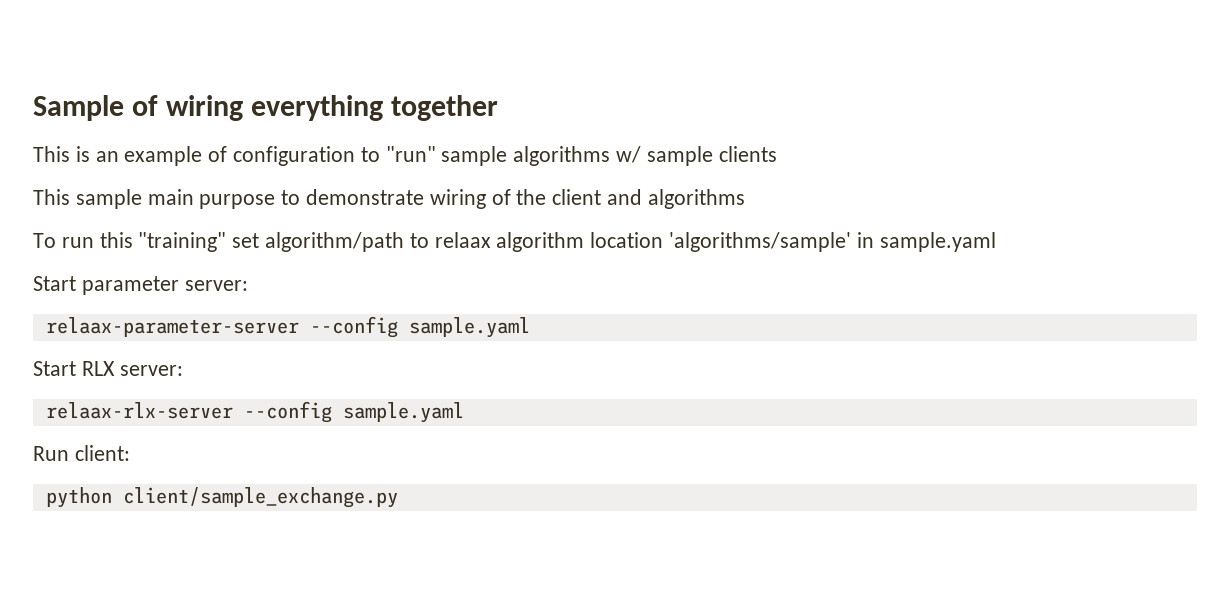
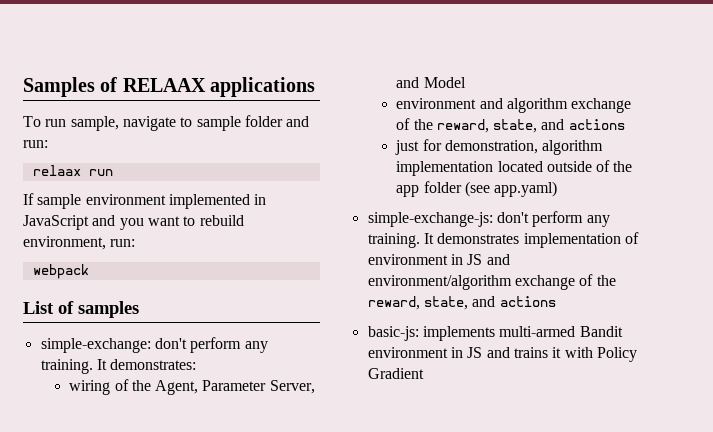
[33,95,499,121] [33,146,777,166] [33,189,745,209] [33,232,996,252] [33,276,248,295] [45,316,530,338] [33,361,183,376] [45,401,464,423] [33,445,130,461] [45,487,398,508] Sample of wiring everything together // This is an example of configuration to "run" sample algorithms w/ sample clients // This sample main purpose to demonstrate wiring of the client and algorithms // To run this "training" set algorithm/path to relaax algorithm location 'algorithms/sample' in sample.yaml // Start parameter server: // relaax-parameter-server --config sample.yaml // Start RLX server: // relaax-rlx-server --config sample.yaml // Run client: // python client/sample_exchange.py -> [23,77,316,97] [23,115,310,131] [23,140,48,148] [32,165,113,176] [23,193,267,209] [23,215,244,230] [23,236,136,250] [32,264,89,279] [23,301,139,318] [40,337,268,353] [40,359,197,374] [69,379,315,395] [396,77,466,88] [396,98,632,113] [396,118,625,133] [395,139,604,155] [396,160,633,176] [396,181,558,197] [367,211,610,227] [367,232,639,248] [367,254,510,265] [367,274,616,290] [367,296,556,310] [367,326,623,341] [367,347,637,362] [367,368,424,379] Samples of RELAAX applications // To run sample, navigate to sample folder and run: // relaax run // If sample environment implemented in JavaScript and you want to rebuild environment, run: // webpack // List of samples // simple-exchange: don't perform any training. It demonstrates: // wiring of the Agent, Parameter Server, and Model // environment and algorithm exchange of the reward, state, and actions // just for demonstration, algorithm implementation located outside of the app folder (see app.yaml) // simple-exchange-js: don't perform any training. It demonstrates implementation of environment in JS and environment/algorithm exchange of the reward, state, and actions // basic-js: implements multi-armed Bandit environment in JS and trains it with Policy Gradient

